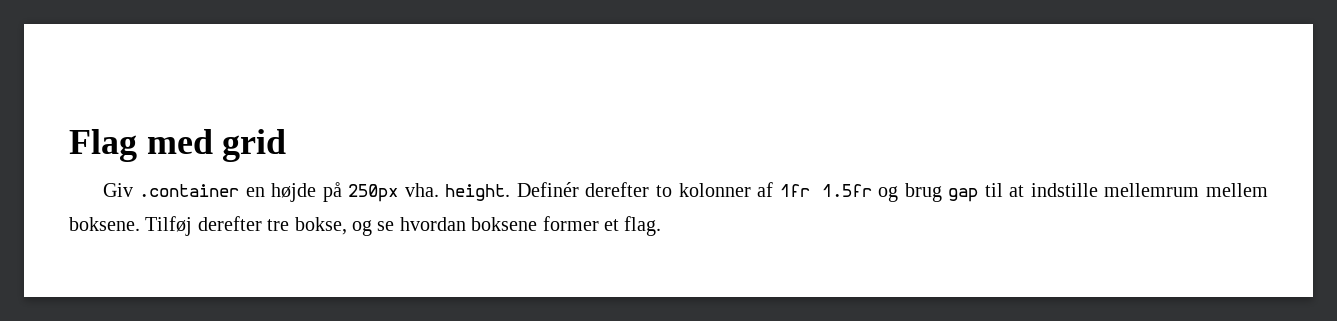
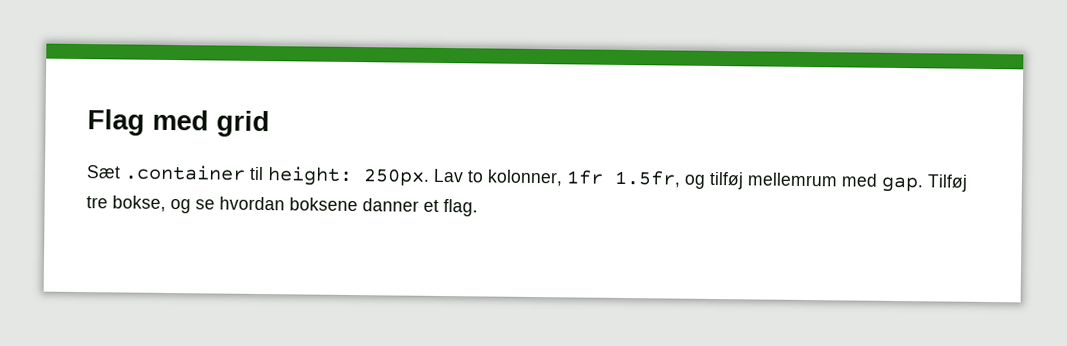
[102,182,1269,202] [69,216,262,236] Giv .container en højde på 250px vha. height. Definér derefter to kolonner af 1fr 1.5fr og brug gap til at indstille mellemrum mellem boksene. Tilføj derefter -> [86,164,968,193] Sæt .container til height: 250px. Lav to kolonner, 1fr 1.5fr, og tilføj mellemrum med gap. Tilføj
[542,216,599,231] former -> [362,198,419,212] danner

